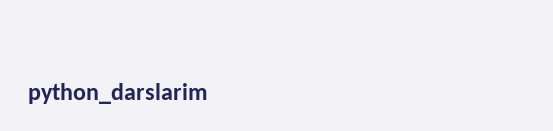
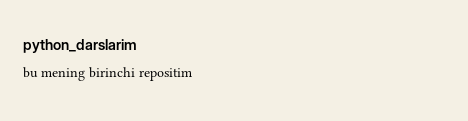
(208, 93) none -> [23,67,192,81] // bu mening birinchi repositim

